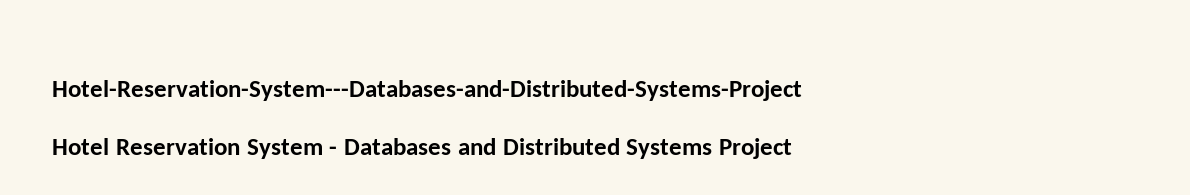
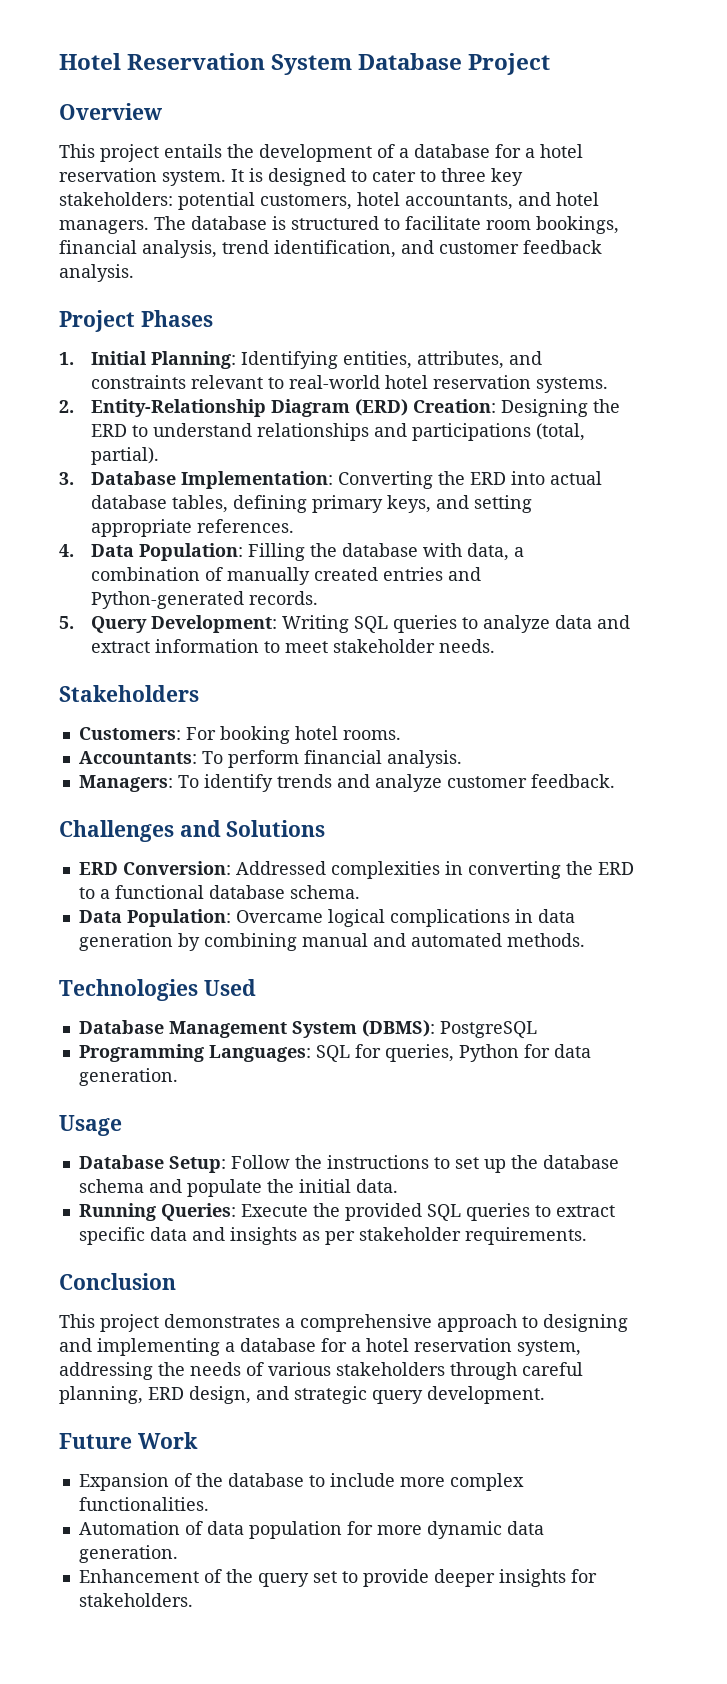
[52,80,802,101] Hotel-Reservation-System---Databases-and-Distributed-Systems-Project // -> (59, 61) none
[329,138,792,159] - Databases and Distributed Systems Project -> [358,53,551,75] [59,103,162,120] [59,144,583,162] [59,168,523,186] [59,192,599,210] [59,216,619,234] [59,240,602,258] [59,264,134,282] [59,310,213,332] [59,351,542,369] [90,375,608,393] [59,399,620,417] [90,423,585,441] [90,447,159,465] [59,471,602,489] [90,495,532,513] [90,519,294,537] [59,543,524,561] [90,567,481,585] [90,591,318,609] [59,615,630,633] [90,639,495,653] [59,685,199,702] [78,726,401,744] [78,750,462,768] [78,774,615,792] [59,820,326,842] [78,861,634,879] [78,885,360,899] [78,909,575,927] [78,933,585,951] [59,979,256,1001] [78,1020,537,1038] [78,1044,591,1062] [78,1068,178,1086] [59,1115,122,1136] [78,1155,619,1173] [78,1179,398,1197] [78,1203,615,1221] [78,1227,587,1245] [59,1273,176,1290] [59,1314,628,1332] [59,1338,581,1356] [59,1362,583,1380] [59,1386,545,1404] [59,1432,198,1449] [78,1473,524,1491] [78,1497,209,1511] [78,1521,544,1539] [78,1545,178,1563] [78,1569,597,1587] [78,1593,193,1607] Database Project // Overview // This project entails the development of a database for a hotel reservation system. It is designed to cater to three key stakeholders: potential customers, hotel accountants, and hotel managers. The database is structured to facilitate room bookings, financial analysis, trend identification, and customer feedback analysis. // Project Phases // 1. Initial Planning: Identifying entities, attributes, and constraints relevant to real-world hotel reservation systems. // 2. Entity-Relationship Diagram (ERD) Creation: Designing the ERD to understand relationships and participations (total, partial). // 3. Database Implementation: Converting the ERD into actual database tables, defining primary keys, and setting appropriate references. // 4. Data Population: Filling the database with data, a combination of manually created entries and Python-generated records. // 5. Query Development: Writing SQL queries to analyze data and extract information to meet stakeholder needs. // Stakeholders // Customers: For booking hotel rooms. // Accountants: To perform financial analysis. // Managers: To identify trends and analyze customer feedback. // Challenges and Solutions // ERD Conversion: Addressed complexities in converting the ERD to a functional database schema. // Data Population: Overcame logical complications in data generation by combining manual and automated methods. // Technologies Used // Database Management System (DBMS): PostgreSQL // Programming Languages: SQL for queries, Python for data generation. // Usage // Database Setup: Follow the instructions to set up the database schema and populate the initial data. // Running Queries: Execute the provided SQL queries to extract specific data and insights as per stakeholder requirements. // Conclusion // This project demonstrates a comprehensive approach to designing and implementing a database for a hotel reservation system, addressing the needs of various stakeholders through careful planning, ERD design, and strategic query development. // Future Work // Expansion of the database to include more complex functionalities. // Automation of data population for more dynamic data generation. // Enhancement of the query set to provide deeper insights for stakeholders.

